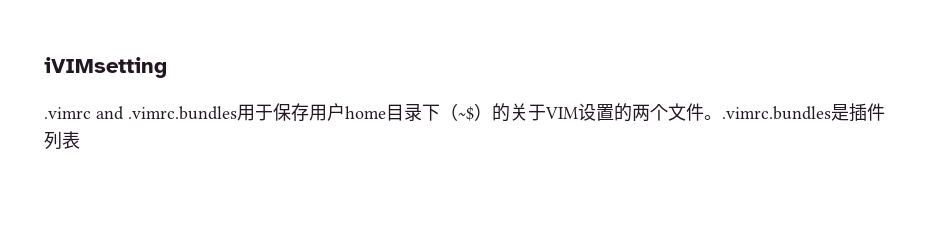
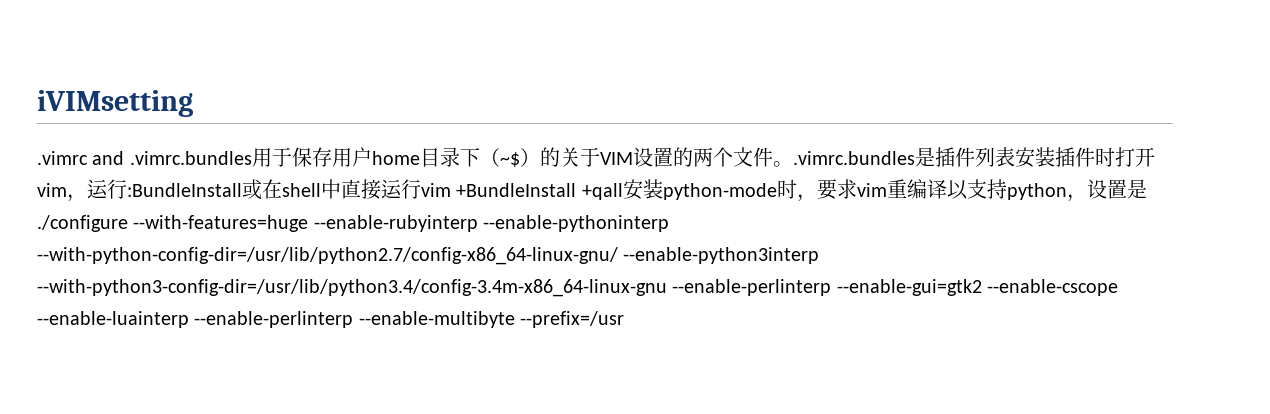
(80, 140) none -> [1014,147,1155,168] [37,179,1147,202] [37,215,670,232] [37,247,820,265] [37,279,1119,297] [37,311,625,328] 安装插件时打开vim，运行:BundleInstall或在shell中直接运行vim +BundleInstall +qall安装python-mode时，要求vim重编译以支持python，设置是./configure --with-features=huge --enable-rubyinterp --enable-pythoninterp --with-python-config-dir=/usr/lib/python2.7/config-x86_64-linux-gnu/ --enable-python3interp --with-python3-config-dir=/usr/lib/python3.4/config-3.4m-x86_64-linux-gnu --enable-perlinterp --enable-gui=gtk2 --enable-cscope --enable-luainterp --enable-perlinterp --enable-multibyte --prefix=/usr

